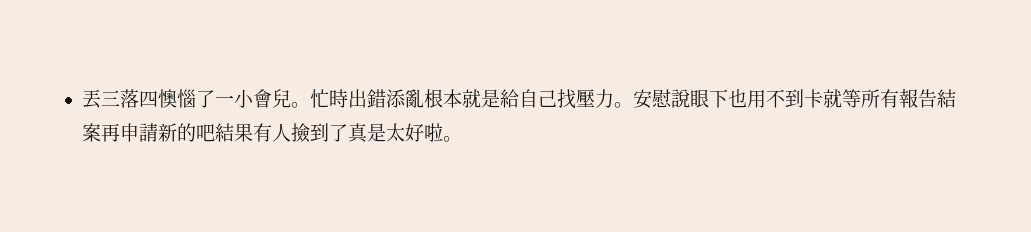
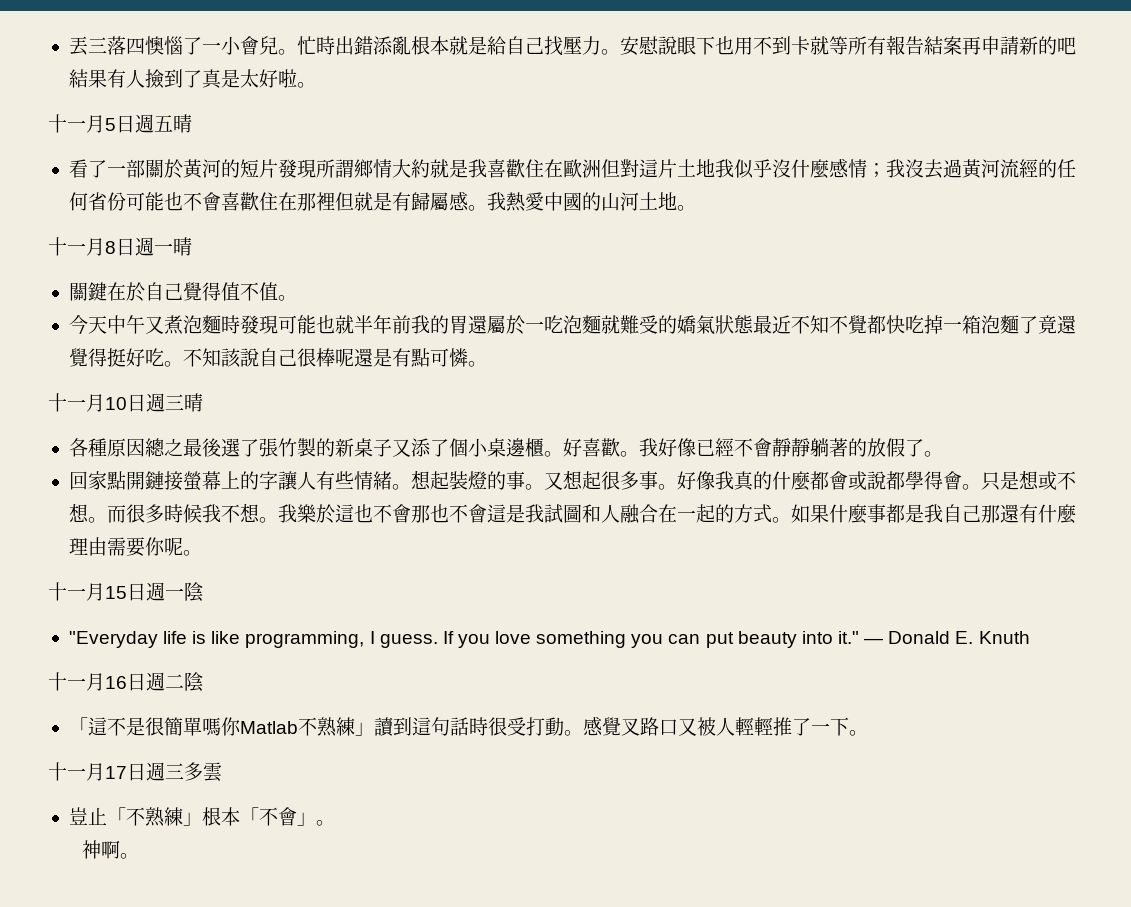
(462, 139) none -> [48,114,192,133] [68,159,1076,179] [68,192,696,212] [48,237,192,256] [68,282,297,302] [68,315,1076,335] [68,348,487,368] [48,393,203,412] [68,438,943,457] [68,470,1076,491] [68,503,1076,524] [68,537,202,557] [48,582,203,602] [68,631,1030,648] [48,672,203,692] [68,717,868,737] [48,762,222,782] [68,807,335,827] [82,840,140,859] // 十一月5日週五晴 // 看了一部關於黃河的短片發現所謂鄉情大約就是我喜歡住在歐洲但對這片土地我似乎沒什麼感情；我沒去過黃河流經的任何省份可能也不會喜歡住在那裡但就是有歸屬感。我熱愛中國的山河土地。 // 十一月8日週一晴 // 關鍵在於自己覺得值不值。 // 今天中午又煮泡麵時發現可能也就半年前我的胃還屬於一吃泡麵就難受的嬌氣狀態最近不知不覺都快吃掉一箱泡麵了竟還覺得挺好吃。不知該說自己很棒呢還是有點可憐。 // 十一月10日週三晴 // 各種原因總之最後選了張竹製的新桌子又添了個小桌邊櫃。好喜歡。我好像已經不會靜靜躺著的放假了。 // 回家點開鏈接螢幕上的字讓人有些情緒。想起裝燈的事。又想起很多事。好像我真的什麼都會或說都學得會。只是想或不想。而很多時候我不想。我樂於這也不會那也不會這是我試圖和人融合在一起的方式。如果什麼事都是我自己那還有什麼理由需要你呢。 // 十一月15日週一陰 // "Everyday life is like programming, I guess. If you love something you can put beauty into it." ― Donald E. Knuth // 十一月16日週二陰 // 「這不是很簡單嗎你Matlab不熟練」讀到這句話時很受打動。感覺叉路口又被人輕輕推了一下。 // 十一月17日週三多雲 // 豈止「不熟練」根本「不會」。 // 神啊。

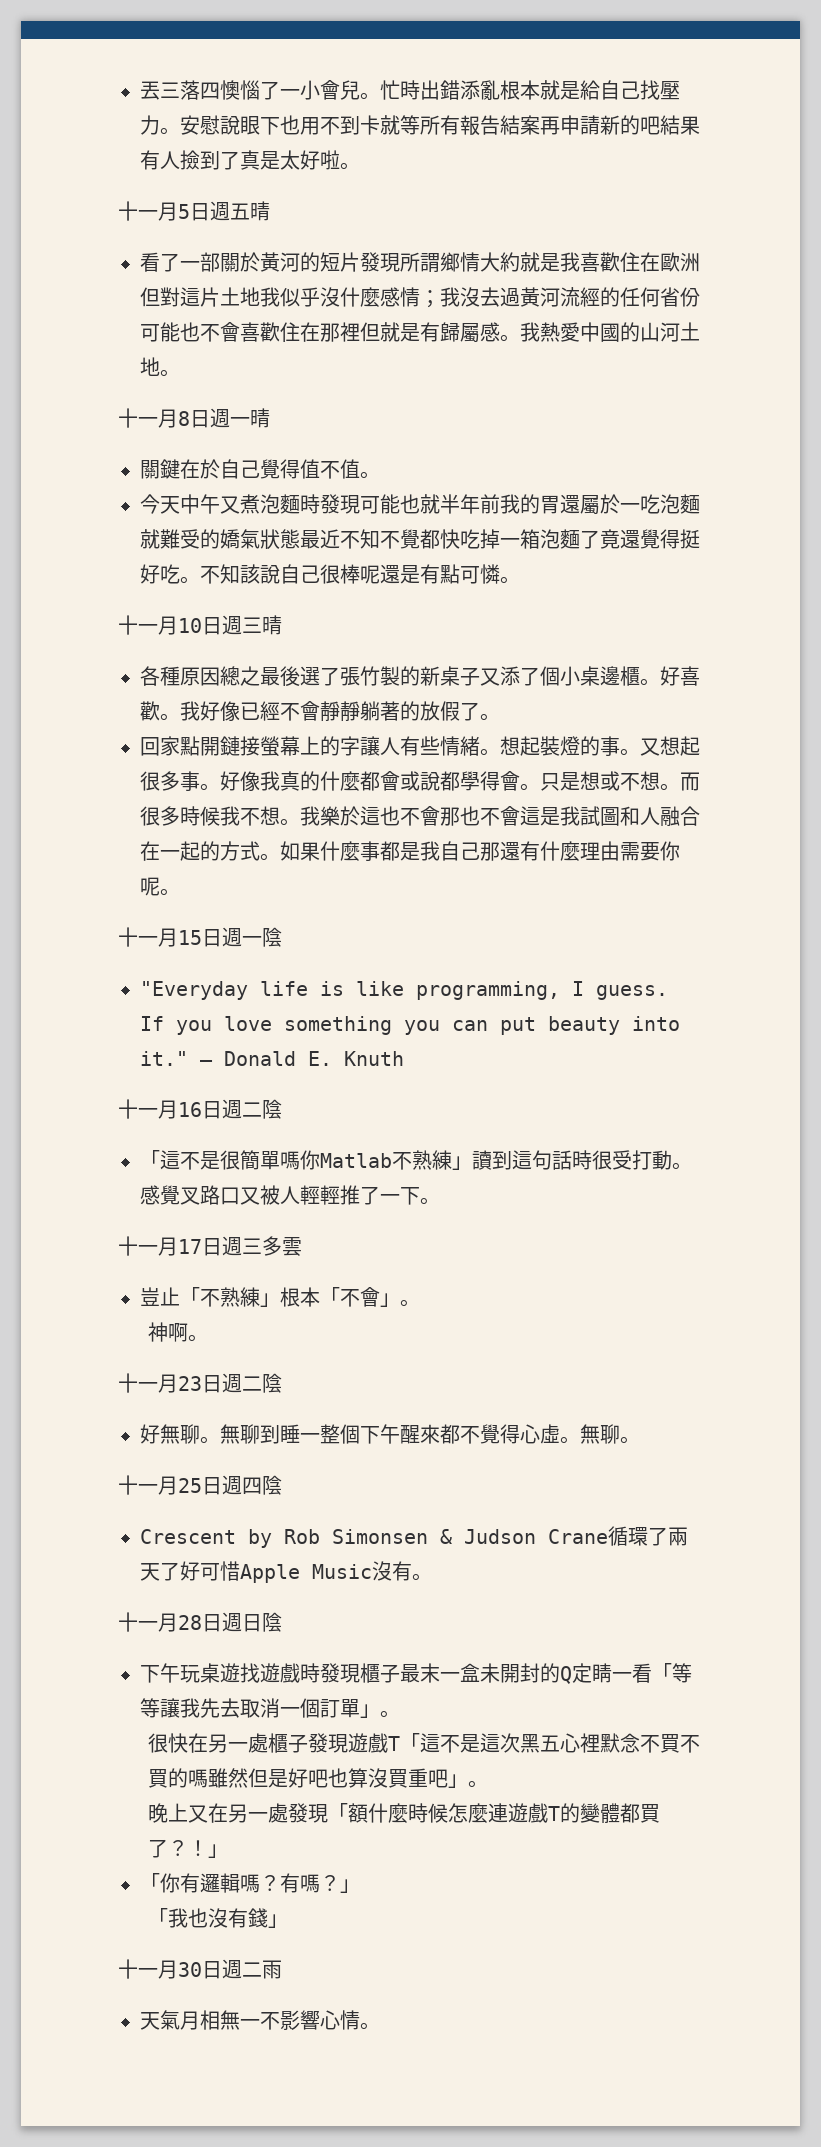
(140, 856) none -> [118,1373,282,1393] [140,1424,640,1444] [118,1475,282,1495] [140,1526,688,1548] [140,1561,432,1583] [118,1612,282,1632] [140,1663,692,1684] [140,1698,400,1718] [147,1733,700,1753] [147,1768,488,1788] [147,1803,660,1823] [147,1839,228,1858] [140,1873,360,1893] [147,1908,288,1928] [118,1959,282,1979] [140,2010,380,2030] // 十一月23日週二陰 // 好無聊。無聊到睡一整個下午醒來都不覺得心虛。無聊。 // 十一月25日週四陰 // Crescent by Rob Simonsen & Judson Crane循環了兩天了好可惜Apple Music沒有。 // 十一月28日週日陰 // 下午玩桌遊找遊戲時發現櫃子最末一盒未開封的Q定睛一看「等等讓我先去取消一個訂單」。 // 很快在另一處櫃子發現遊戲T「這不是這次黑五心裡默念不買不買的嗎雖然但是好吧也算沒買重吧」。 // 晚上又在另一處發現「額什麼時候怎麼連遊戲T的變體都買了？！」 // 「你有邏輯嗎？有嗎？」 // 「我也沒有錢」 // 十一月30日週二雨 // 天氣月相無一不影響心情。

